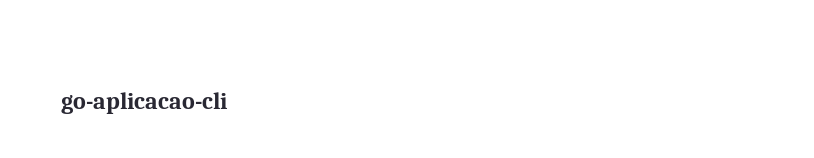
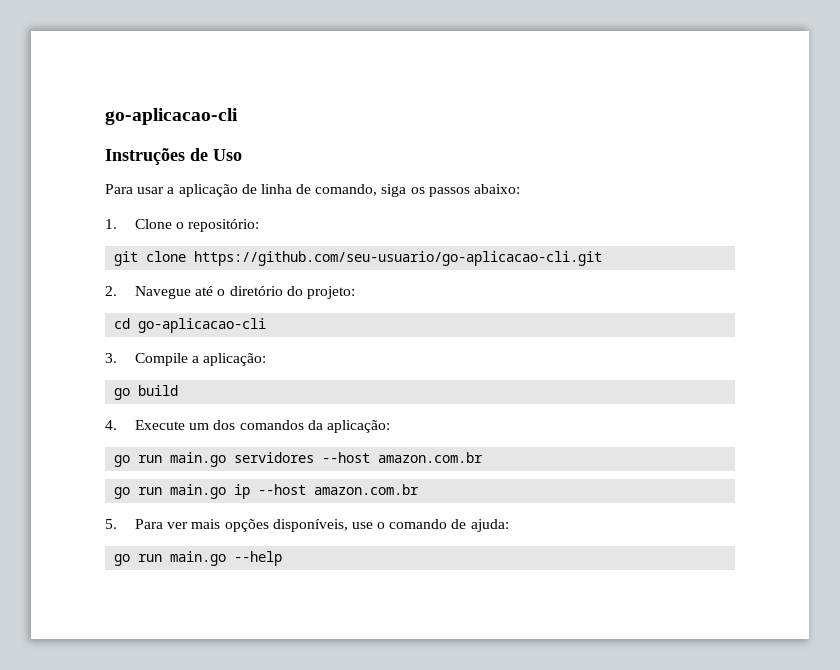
[61,92,228,114] go-aplicacao-cli -> [105,108,238,125] [105,148,242,165] [105,184,521,197] [105,219,260,232] [114,251,603,266] [105,286,355,299] [114,318,267,333] [105,353,267,366] [114,385,179,400] [105,420,390,433] [114,452,484,467] [114,484,420,499] [105,519,509,532] [114,551,283,566] go-aplicacao-cli // Instruções de Uso // Para usar a aplicação de linha de comando, siga os passos abaixo: // 1. Clone o repositório: // git clone https://github.com/seu-usuario/go-aplicacao-cli.git // 2. Navegue até o diretório do projeto: // cd go-aplicacao-cli // 3. Compile a aplicação: // go build // 4. Execute um dos comandos da aplicação: // go run main.go servidores --host amazon.com.br // go run main.go ip --host amazon.com.br // 5. Para ver mais opções disponíveis, use o comando de ajuda: // go run main.go --help

